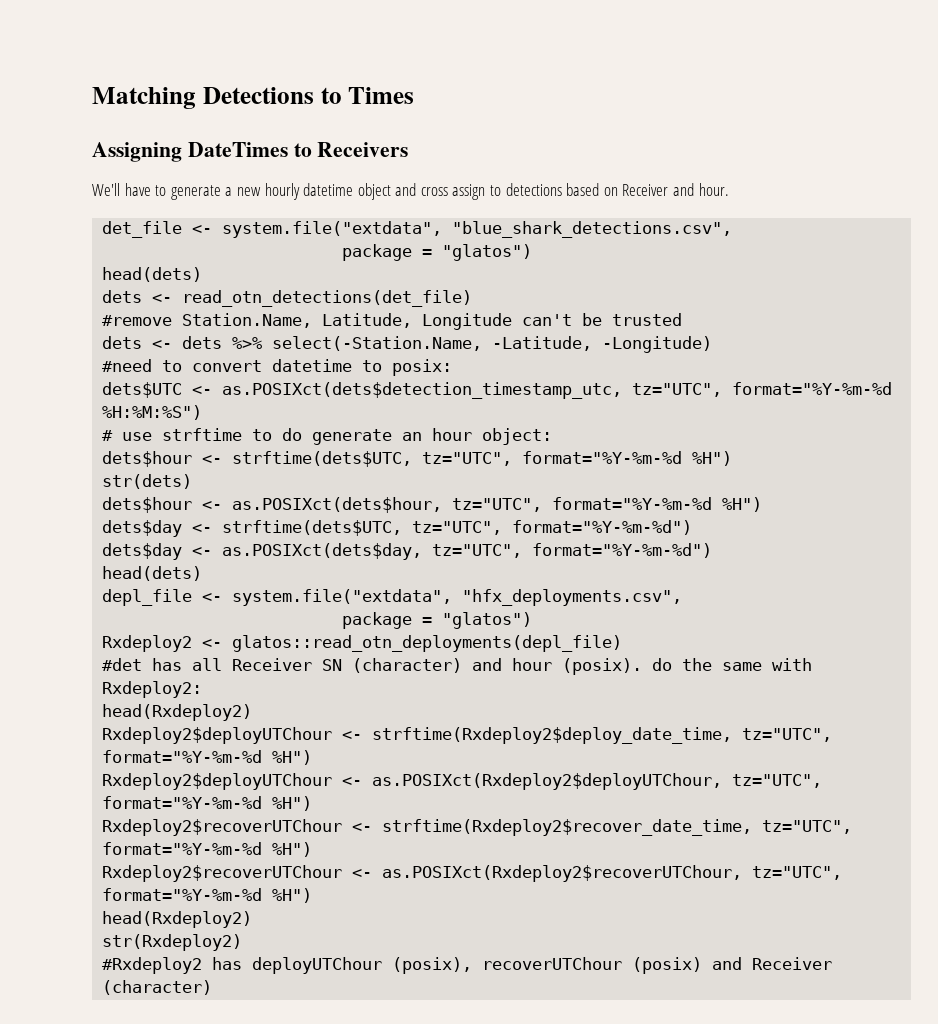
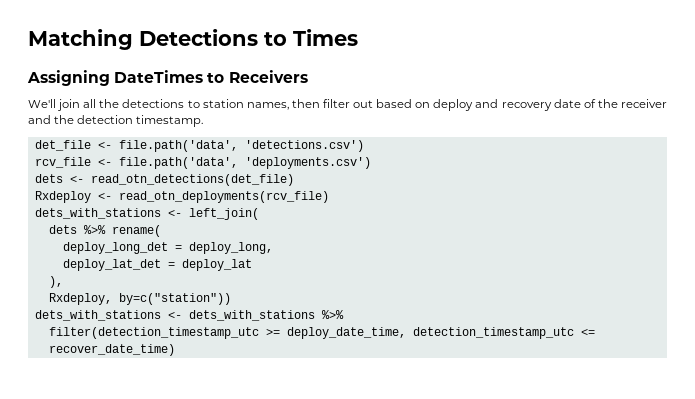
[124,183,729,200] [102,221,733,238] [342,244,533,261] [102,267,203,282] [102,290,473,307] [102,313,683,330] [102,336,713,353] [102,359,453,376] [102,382,893,399] [102,405,203,420] [102,428,553,445] [102,451,733,467] [102,474,193,489] [102,497,763,513] [102,520,693,537] [102,543,713,560] [102,566,203,581] [102,589,683,606] [342,612,533,629] [102,635,623,652] [102,658,813,675] [102,681,203,698] [102,704,253,721] [102,727,833,744] [102,750,313,765] [102,773,823,790] [102,796,313,811] [102,819,853,836] [102,842,313,857] [102,865,843,882] [102,888,313,903] [102,911,253,928] [102,934,243,951] [102,957,833,974] [102,980,213,995] have to generate a new hourly datetime object and cross assign to detections based on Receiver and hour. // det_file <- system.file("extdata", "blue_shark_detections.csv", // package = "glatos") // head(dets) // dets <- read_otn_detections(det_file) // #remove Station.Name, Latitude, Longitude can't be trusted // dets <- dets %>% select(-Station.Name, -Latitude, -Longitude) // #need to convert datetime to posix: // dets$UTC <- as.POSIXct(dets$detection_timestamp_utc, tz="UTC", format="%Y-%m-%d %H:%M:%S") // # use strftime to do generate an hour object: // dets$hour <- strftime(dets$UTC, tz="UTC", format="%Y-%m-%d %H") // str(dets) // dets$hour <- as.POSIXct(dets$hour, tz="UTC", format="%Y-%m-%d %H") // dets$day <- strftime(dets$UTC, tz="UTC", format="%Y-%m-%d") // dets$day <- as.POSIXct(dets$day, tz="UTC", format="%Y-%m-%d") // head(dets) // depl_file <- system.file("extdata", "hfx_deployments.csv", // package = "glatos") // Rxdeploy2 <- glatos::read_otn_deployments(depl_file) // #det has all Receiver SN (character) and hour (posix). do the same with Rxdeploy2: // head(Rxdeploy2) // Rxdeploy2$deployUTChour <- strftime(Rxdeploy2$deploy_date_time, tz="UTC", format="%Y-%m-%d %H") // Rxdeploy2$deployUTChour <- as.POSIXct(Rxdeploy2$deployUTChour, tz="UTC", format="%Y-%m-%d %H") // Rxdeploy2$recoverUTChour <- strftime(Rxdeploy2$recover_date_time, tz="UTC", format="%Y-%m-%d %H") // Rxdeploy2$recoverUTChour <- as.POSIXct(Rxdeploy2$recoverUTChour, tz="UTC", format="%Y-%m-%d %H") // head(Rxdeploy2) // str(Rxdeploy2) // #Rxdeploy2 has deployUTChour (posix), recoverUTChour (posix) and Receiver (character) -> [57,99,667,111] [28,115,204,127] [34,140,364,152] [34,157,371,169] [34,174,294,186] [34,191,329,203] [34,208,259,220] [48,225,161,237] [62,242,273,254] [62,259,252,271] [48,276,63,288] [48,293,231,305] [34,310,344,321] [48,327,595,339] [48,344,175,356] join all the detections to station names, then filter out based on deploy and recovery date of the receiver and the detection timestamp. // det_file <- file.path('data', 'detections.csv') // rcv_file <- file.path('data', 'deployments.csv') // dets <- read_otn_detections(det_file) // Rxdeploy <- read_otn_deployments(rcv_file) // dets_with_stations <- left_join( // dets %>% rename( // deploy_long_det = deploy_long, // deploy_lat_det = deploy_lat // ), // Rxdeploy, by=c("station")) // dets_with_stations <- dets_with_stations %>% // filter(detection_timestamp_utc >= deploy_date_time, detection_timestamp_utc <= recover_date_time)

